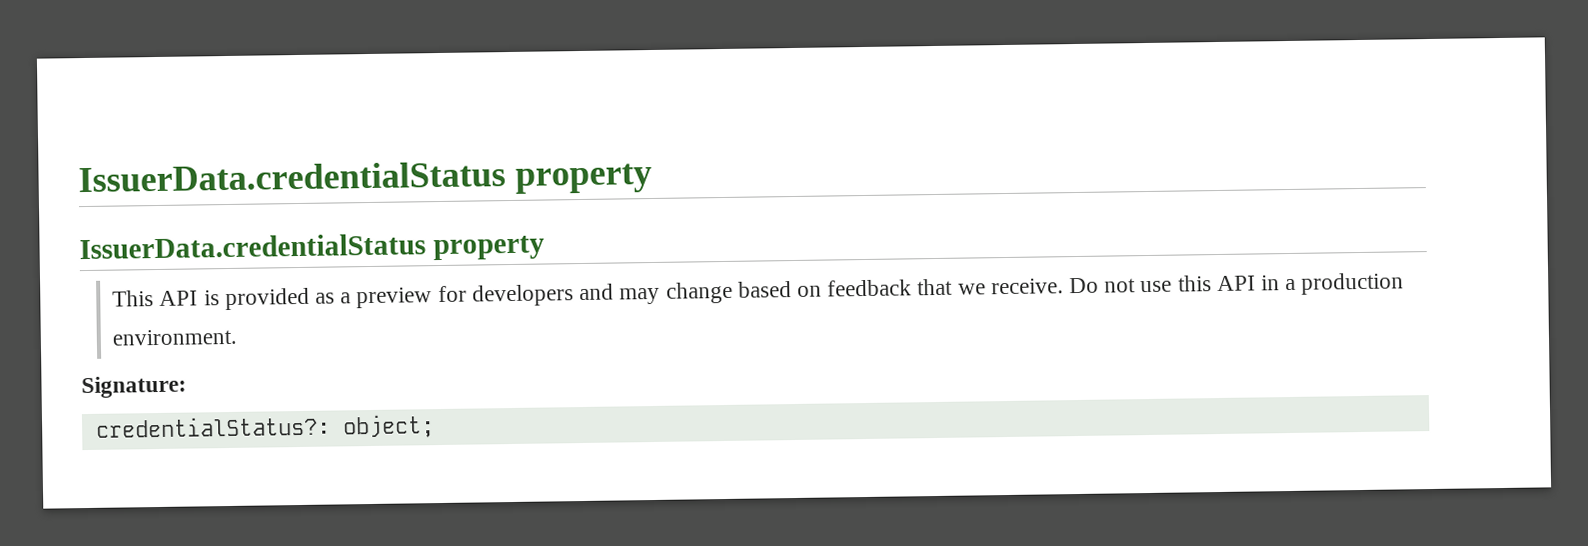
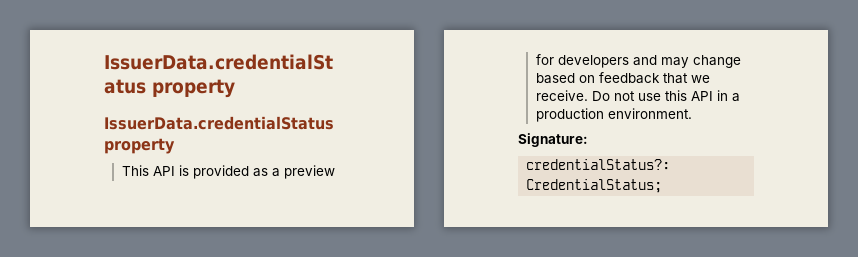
[341,414,435,439] object; -> [526,179,663,193] CredentialStatus;

